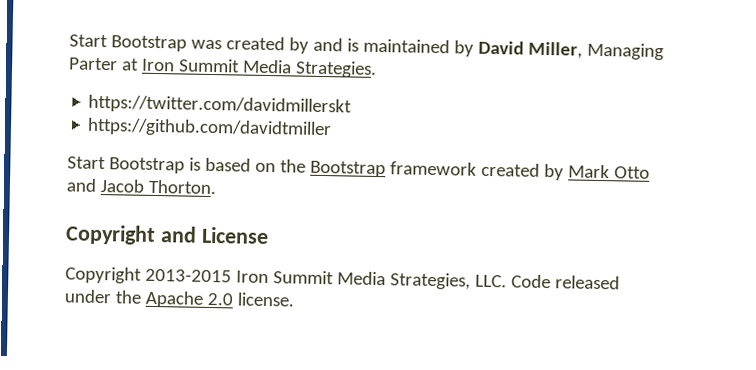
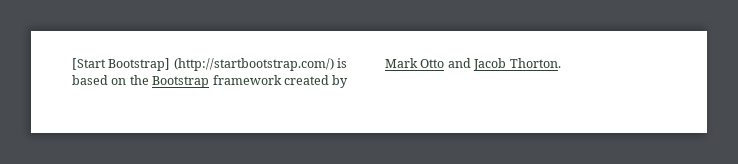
[69,34,664,61] [69,57,377,78] [88,94,353,116] [87,117,333,139] [67,156,185,174] Start Bootstrap was created by and is maintained by David Miller, Managing Parter at Iron Summit Media Strategies. // https://twitter.com/davidmillerskt // https://github.com/davidtmiller // Start Bootstrap -> [72,58,334,71] [Start Bootstrap] (http://startbootstrap.com/)
[65,224,269,245] [65,266,620,290] [64,289,295,308] // Copyright and License // Copyright 2013-2015 Iron Summit Media Strategies, LLC. Code released under the Apache 2.0 license. -> (561, 63) none

